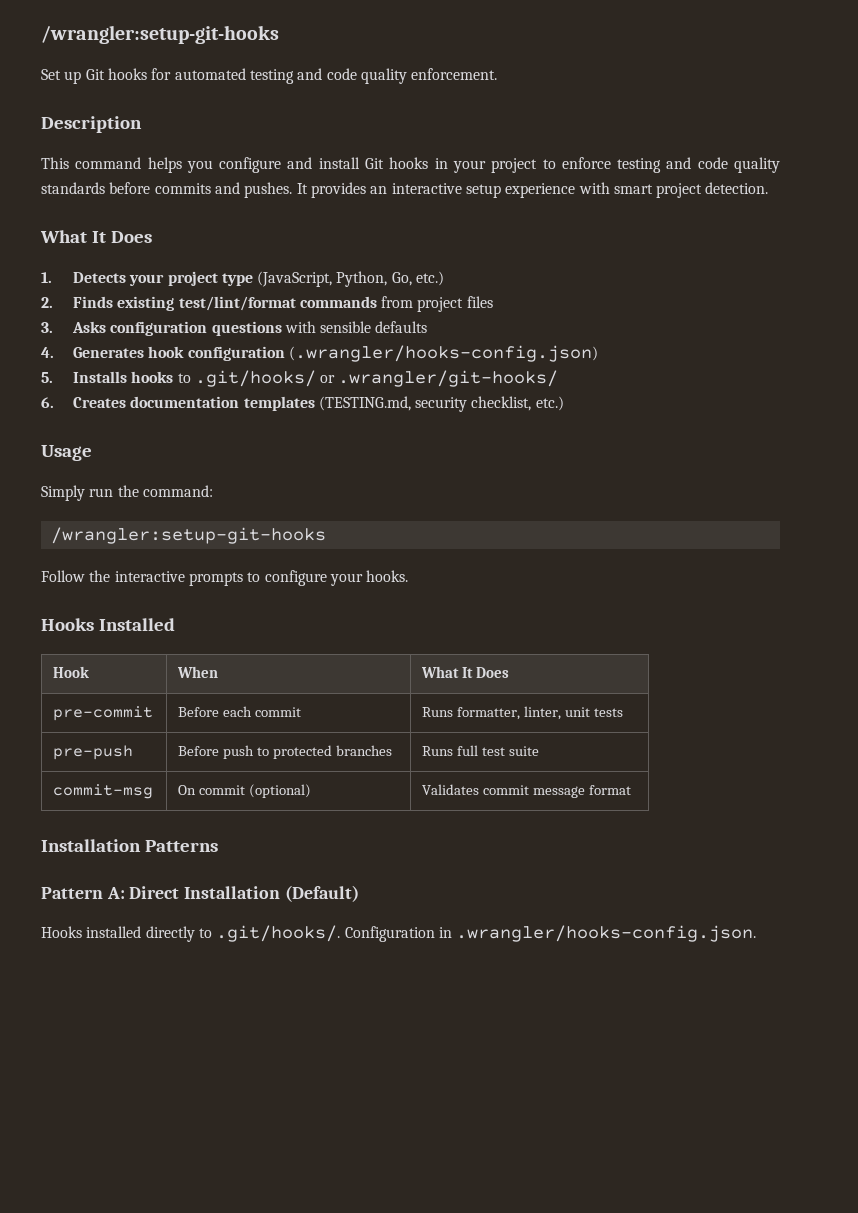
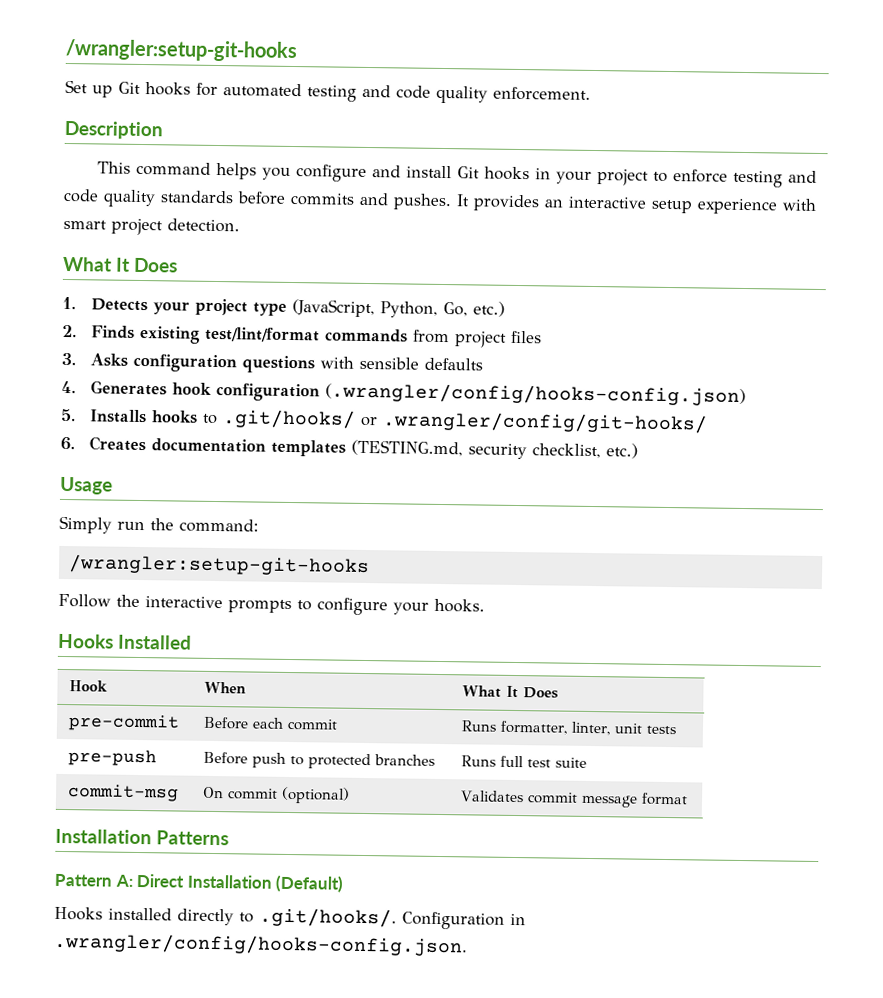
[288,345,598,362] (.wrangler/hooks-config.json) -> [325,382,747,407] (.wrangler/config/hooks-config.json)
[338,370,559,387] .wrangler/git-hooks/ -> [382,411,709,434] .wrangler/config/git-hooks/
[456,925,757,942] .wrangler/hooks-config.json. -> [53,932,468,957] .wrangler/config/hooks-config.json.

